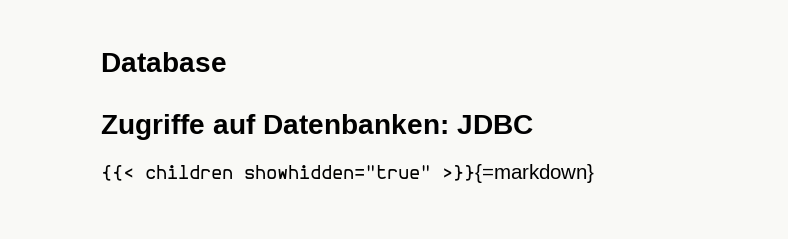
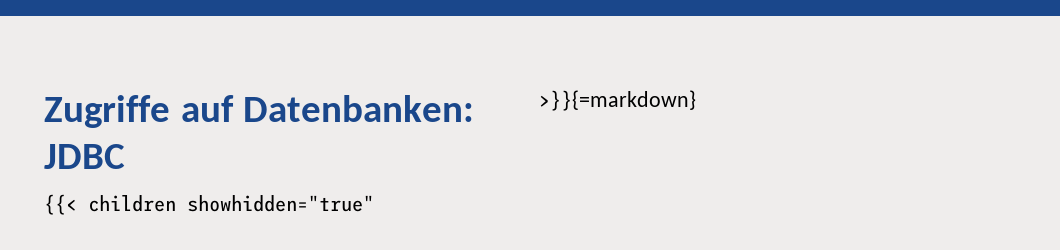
[101,52,227,72] Database // -> (44, 111) none

